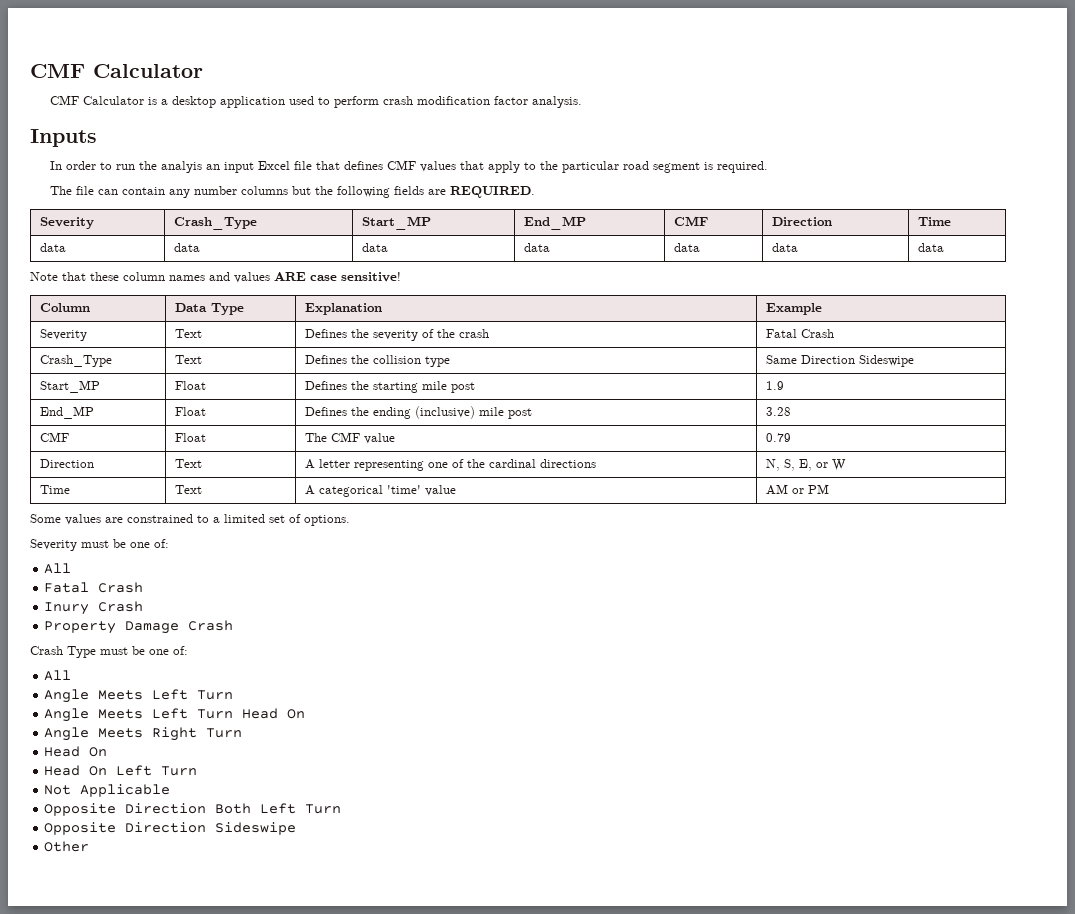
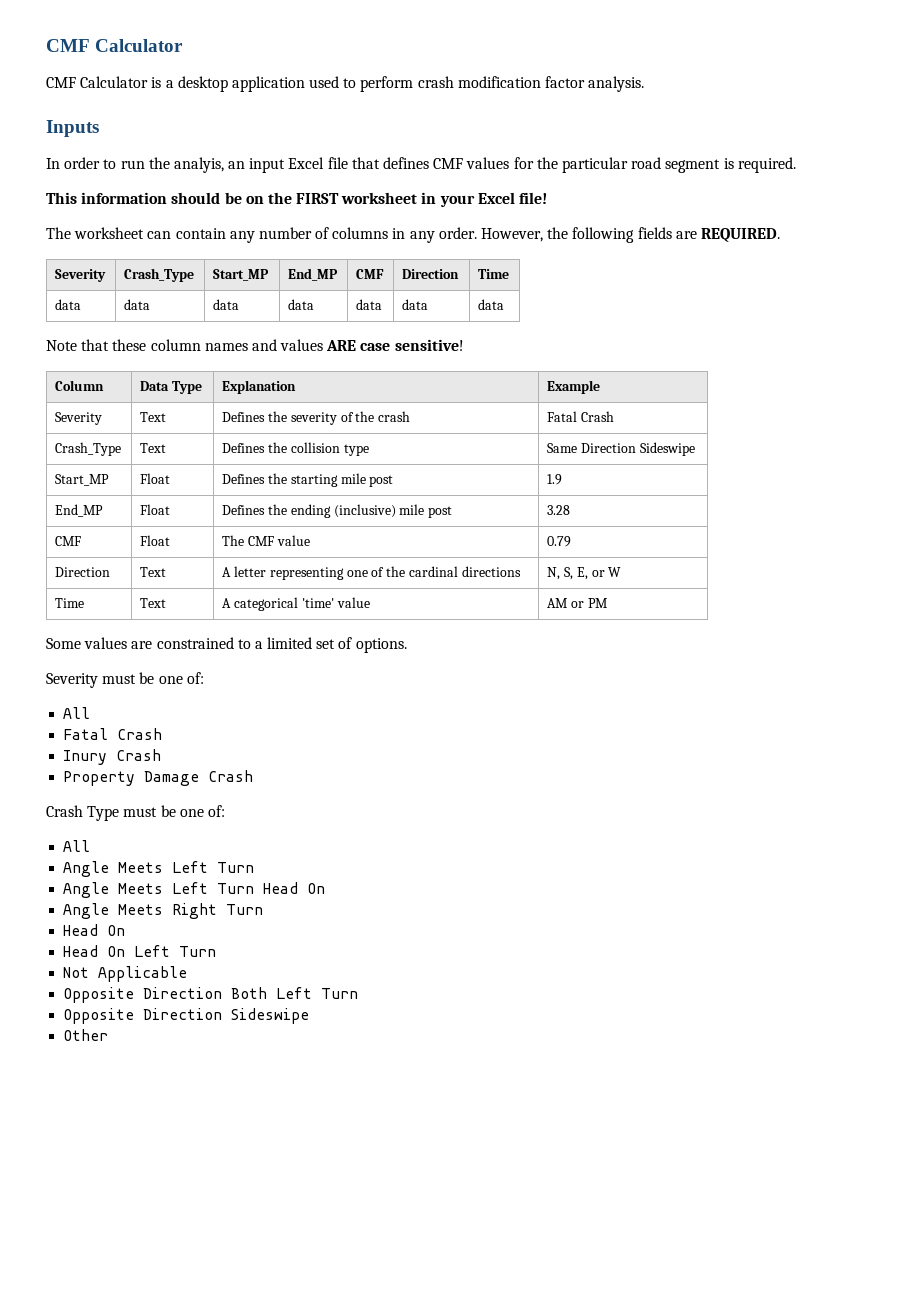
[161,161,203,173] analyis -> [173,157,224,173] analyis,
[460,161,537,173] that apply to -> [513,157,534,169] for
[50,186,95,195] // The file -> [46,192,548,207] [46,227,145,239] // This information should be on the FIRST worksheet in your Excel file! // The worksheet
[241,186,312,195] columns but -> [315,227,544,243] of columns in any order. However,

